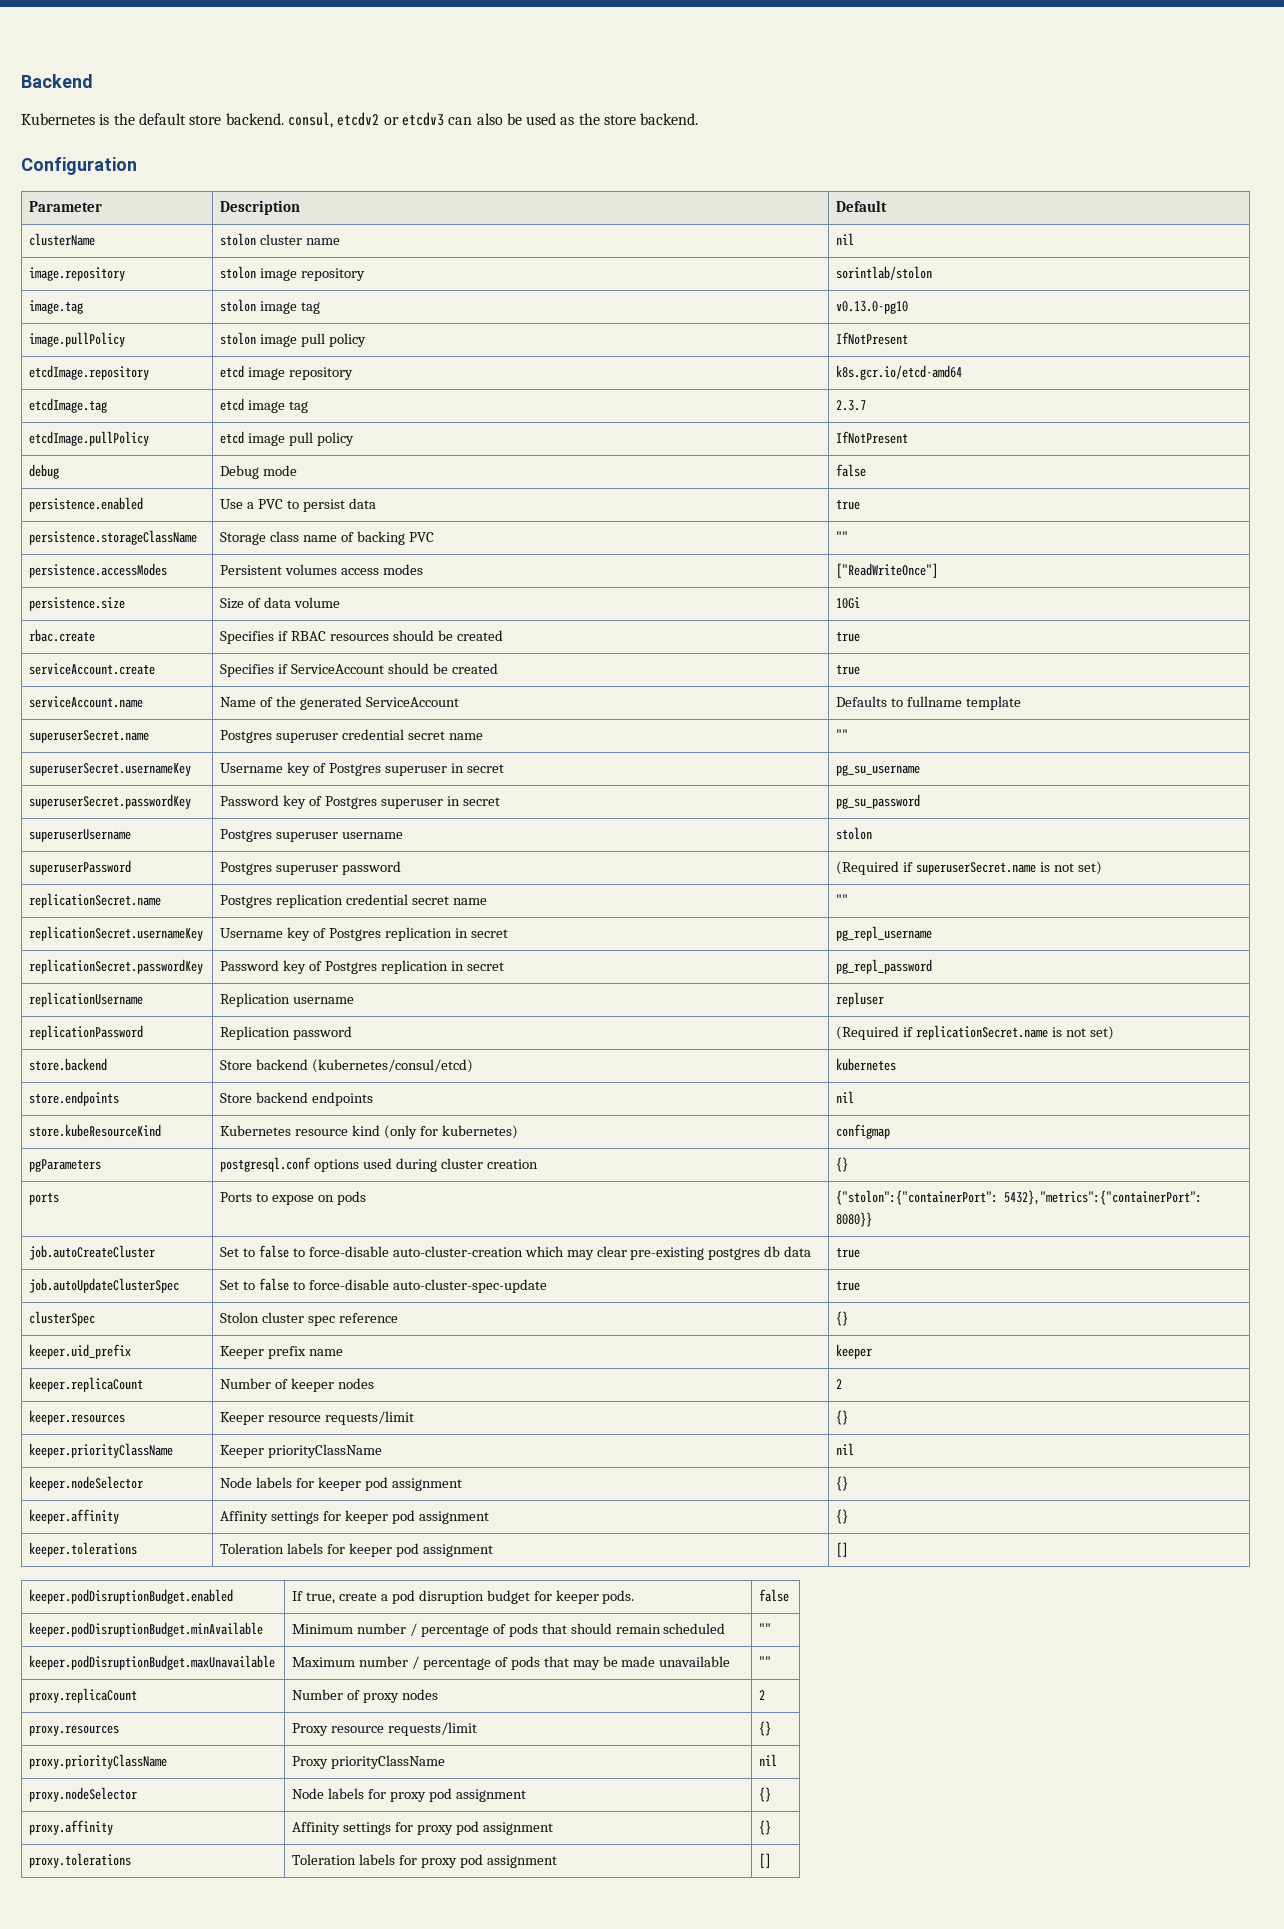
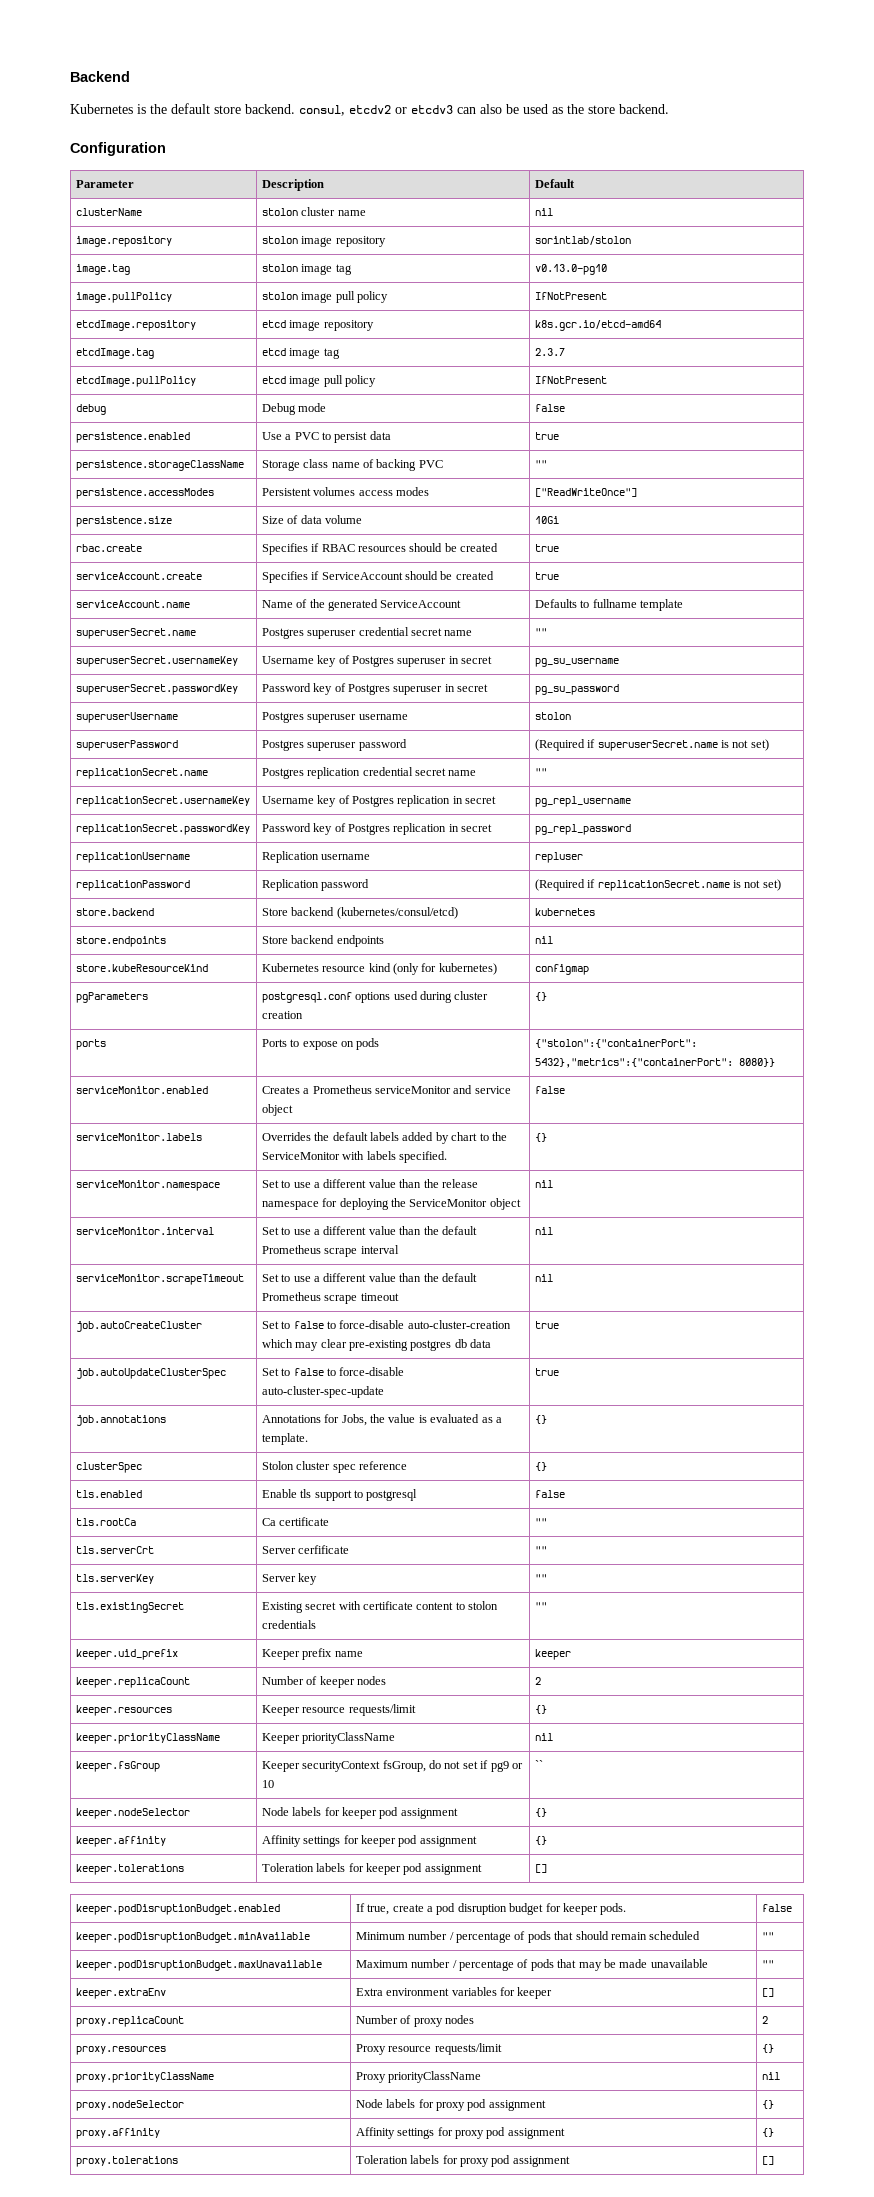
(873, 1219) none -> [75,1086,208,1094] [261,1085,511,1094] [261,1104,293,1116] [534,1086,565,1094] [75,1133,202,1141] [261,1132,507,1144] [261,1151,448,1163] [534,1133,547,1142] [75,1180,220,1191] [261,1179,478,1188] [261,1198,521,1210] [534,1180,553,1188] [75,1227,214,1235] [261,1226,477,1235] [261,1245,399,1257] [534,1227,553,1235] [75,1274,244,1285] [261,1273,477,1282] [261,1292,399,1304] [534,1274,553,1282] // serviceMonitor.enabled | Creates a Prometheus serviceMonitor and service object | false // serviceMonitor.labels | Overrides the default labels added by chart to the ServiceMonitor with labels specified. | {} // serviceMonitor.namespace | Set to use a different value than the release namespace for deploying the ServiceMonitor object | nil // serviceMonitor.interval | Set to use a different value than the default Prometheus scrape interval | nil // serviceMonitor.scrapeTimeout | Set to use a different value than the default Prometheus scrape timeout | nil
(861, 1285) none -> [75,1415,166,1426] [261,1414,502,1426] [261,1433,308,1445] [534,1415,547,1424] // job.annotations | Annotations for Jobs, the value is evaluated as a template. | {}
(849, 1318) none -> [75,1490,142,1498] [261,1489,418,1501] [534,1490,565,1498] [75,1518,136,1526] [261,1517,330,1526] [534,1518,547,1526] [75,1546,154,1554] [261,1545,350,1554] [534,1546,547,1554] [75,1574,154,1584] [261,1573,318,1585] [534,1574,547,1582] [75,1602,184,1613] [261,1601,499,1613] [261,1620,316,1629] [534,1602,547,1610] // tls.enabled | Enable tls support to postgresql | false // tls.rootCa | Ca certificate | "" // tls.serverCrt | Server cerfificate | "" // tls.serverKey | Server key | "" // tls.existingSecret | Existing secret with certificate content to stolon credentials | ""
(855, 1449) none -> [75,1761,160,1772] [261,1760,523,1772] [261,1780,274,1788] [534,1760,543,1769] // keeper.fsGroup | Keeper securityContext fsGroup, do not set if pg9 or 10 | ``
(772, 1661) none -> [75,1988,166,1999] [355,1987,553,1999] [761,1988,774,1997] // keeper.extraEnv | Extra environment variables for keeper | []

